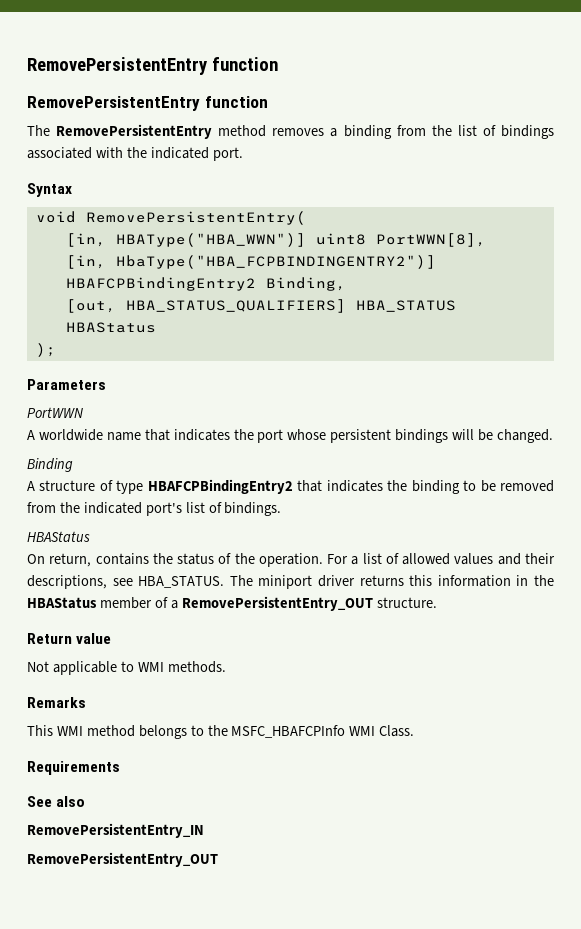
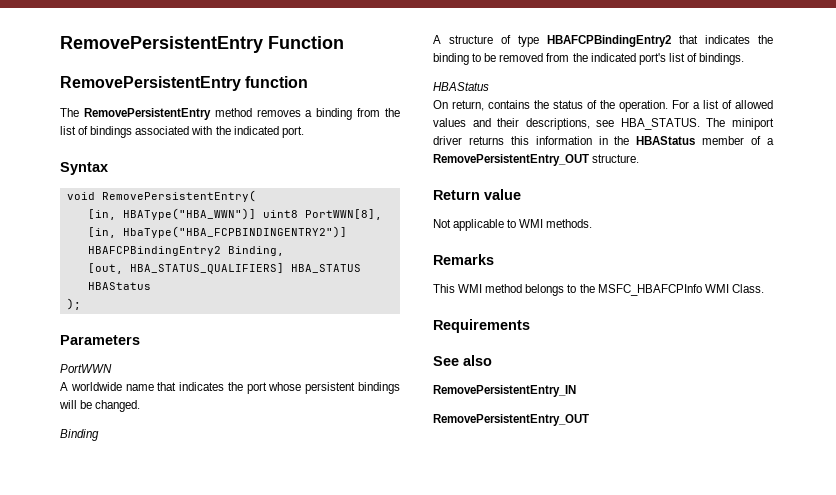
[27,57,278,75] RemovePersistentEntry function -> [60,36,344,53] RemovePersistentEntry Function

